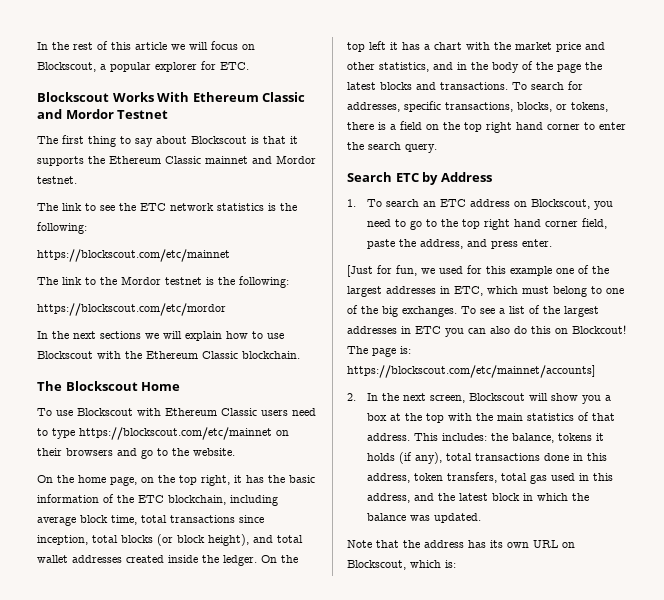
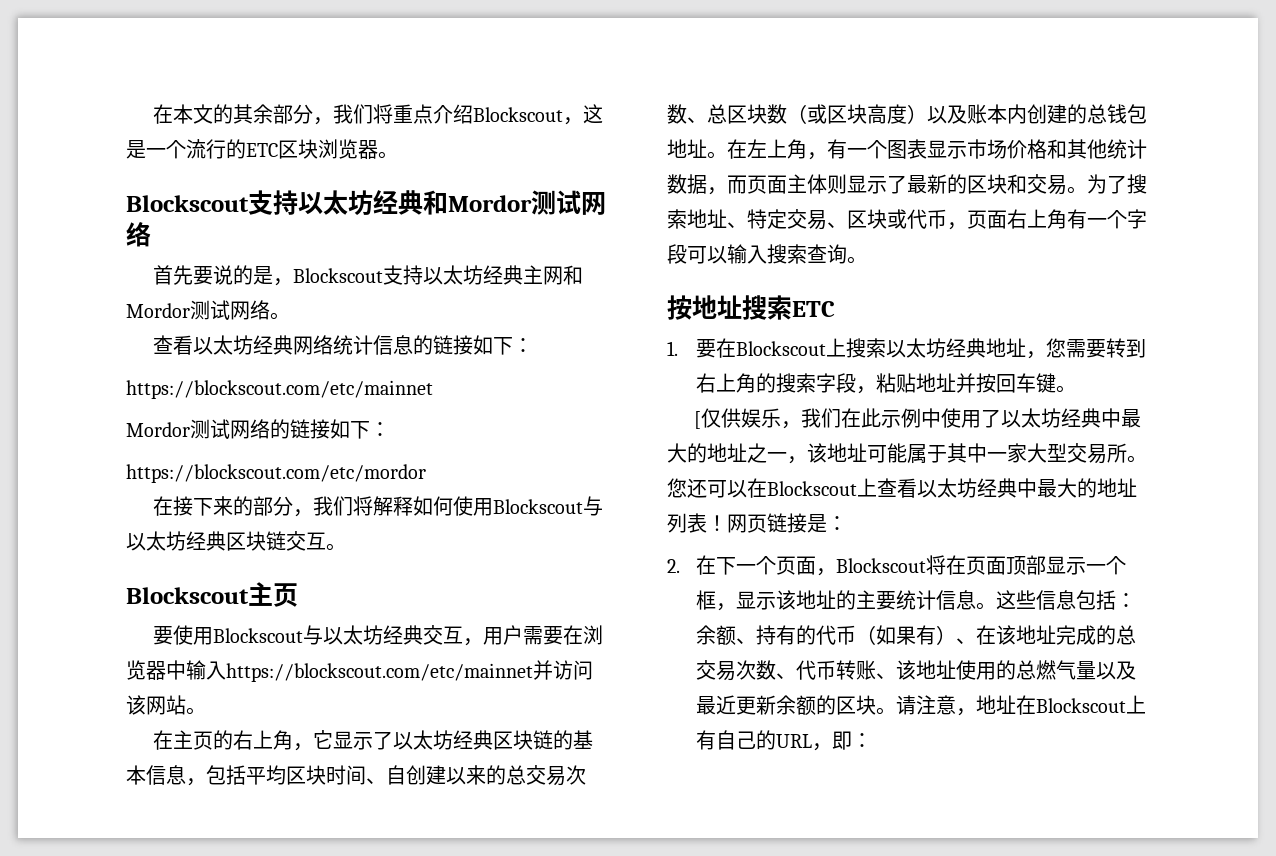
[37,41,255,50] [37,61,249,72] [37,92,306,102] [37,109,169,119] [37,135,298,147] [37,155,316,166] [37,176,77,184] [37,203,297,211] [37,222,87,234] [37,249,230,262] [37,276,289,288] [37,303,226,316] [37,331,284,341] [37,351,300,359] [37,381,181,391] [37,408,316,416] [37,427,289,440] [37,448,235,459] [37,475,315,486] [37,494,278,506] [37,515,264,526] [37,534,303,546] [37,555,298,566] [347,41,605,52] [347,61,602,73] [347,81,583,90] [347,101,608,112] [347,121,626,133] [347,142,437,153] [347,172,492,185] [347,199,613,210] [366,218,607,230] [366,239,552,249] [347,265,609,277] [347,286,624,297] [347,305,599,317] [347,325,626,337] [347,346,411,357] [347,365,595,378] [347,393,611,404] [366,412,615,423] [366,433,604,443] [366,452,607,464] [366,472,613,484] [366,493,589,503] [366,513,481,523] [347,540,575,548] [347,560,456,570] In the rest of this article we will focus on Blockscout, a popular explorer for ETC. // Blockscout Works With Ethereum Classic and Mordor Testnet // The first thing to say about Blockscout is that it supports the Ethereum Classic mainnet and Mordor testnet. // The link to see the ETC network statistics is the following: // https://blockscout.com/etc/mainnet // The link to the Mordor testnet is the following: // https://blockscout.com/etc/mordor // In the next sections we will explain how to use Blockscout with the Ethereum Classic blockchain. // The Blockscout Home // To use Blockscout with Ethereum Classic users need to type https://blockscout.com/etc/mainnet on their browsers and go to the website. // On the home page, on the top right, it has the basic information of the ETC blockchain, including average block time, total transactions since inception, total blocks (or block height), and total wallet addresses created inside the ledger. On the top left it has a chart with the market price and other statistics, and in the body of the page the latest blocks and transactions. To search for addresses, specific transactions, blocks, or tokens, there is a field on the top right hand corner to enter the search query. // Search ETC by Address // 1. To search an ETC address on Blockscout, you need to go to the top right hand corner field, paste the address, and press enter. // [Just for fun, we used for this example one of the largest addresses in ETC, which must belong to one of the big exchanges. To see a list of the largest addresses in ETC you can also do this on Blockcout! The page is: https://blockscout.com/etc/mainnet/accounts] // 2. In the next screen, Blockscout will show you a box at the top with the main statistics of that address. This includes: the balance, tokens it holds (if any), total transactions done in this address, token transfers, total gas used in this address, and the latest block in which the balance was updated. // Note that the address has its own URL on Blockscout, which is: -> [152,104,603,125] [126,139,398,159] [126,190,606,215] [126,222,151,247] [152,265,583,286] [126,300,290,320] [152,335,533,355] [126,380,433,399] [126,419,390,439] [126,464,426,483] [152,496,603,517] [126,531,346,551] [126,582,298,607] [152,625,603,646] [126,660,593,682] [126,695,206,715] [152,730,593,751] [126,765,586,786] [667,104,1147,124] [667,139,1147,160] [667,174,1147,195] [667,209,1147,230] [667,244,867,264] [667,295,835,320] [667,338,1146,359] [695,373,1076,394] [693,408,1141,429] [667,443,1147,464] [667,478,1137,498] [667,513,847,533] [667,555,1126,576] [695,590,1136,611] [695,625,1136,645] [695,660,1136,681] [695,695,1146,716] [695,730,872,751] 在本文的其余部分，我们将重点介绍Blockscout，这是一个流行的ETC区块浏览器。 // Blockscout支持以太坊经典和Mordor测试网络 // 首先要说的是，Blockscout支持以太坊经典主网和Mordor测试网络。 // 查看以太坊经典网络统计信息的链接如下： // https://blockscout.com/etc/mainnet // Mordor测试网络的链接如下： // https://blockscout.com/etc/mordor // 在接下来的部分，我们将解释如何使用Blockscout与以太坊经典区块链交互。 // Blockscout主页 // 要使用Blockscout与以太坊经典交互，用户需要在浏览器中输入https://blockscout.com/etc/mainnet并访问该网站。 // 在主页的右上角，它显示了以太坊经典区块链的基本信息，包括平均区块时间、自创建以来的总交易次数、总区块数（或区块高度）以及账本内创建的总钱包地址。在左上角，有一个图表显示市场价格和其他统计数据，而页面主体则显示了最新的区块和交易。为了搜索地址、特定交易、区块或代币，页面右上角有一个字段可以输入搜索查询。 // 按地址搜索ETC // 1.要在Blockscout上搜索以太坊经典地址，您需要转到右上角的搜索字段，粘贴地址并按回车键。 // [仅供娱乐，我们在此示例中使用了以太坊经典中最大的地址之一，该地址可能属于其中一家大型交易所。您还可以在Blockscout上查看以太坊经典中最大的地址列表！网页链接是： // 2.在下一个页面，Blockscout将在页面顶部显示一个框，显示该地址的主要统计信息。这些信息包括：余额、持有的代币（如果有）、在该地址完成的总交易次数、代币转账、该地址使用的总燃气量以及最近更新余额的区块。请注意，地址在Blockscout上有自己的URL，即：

